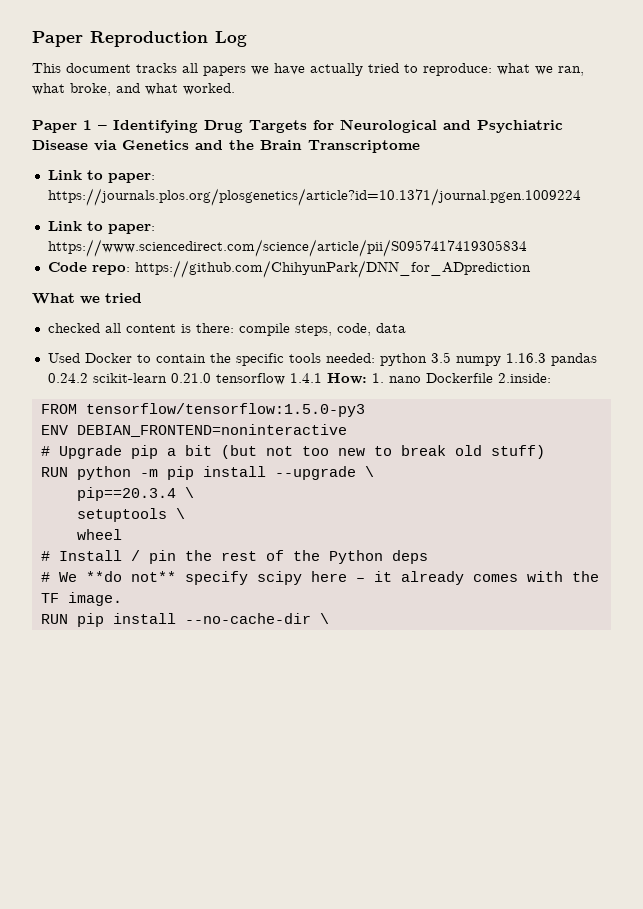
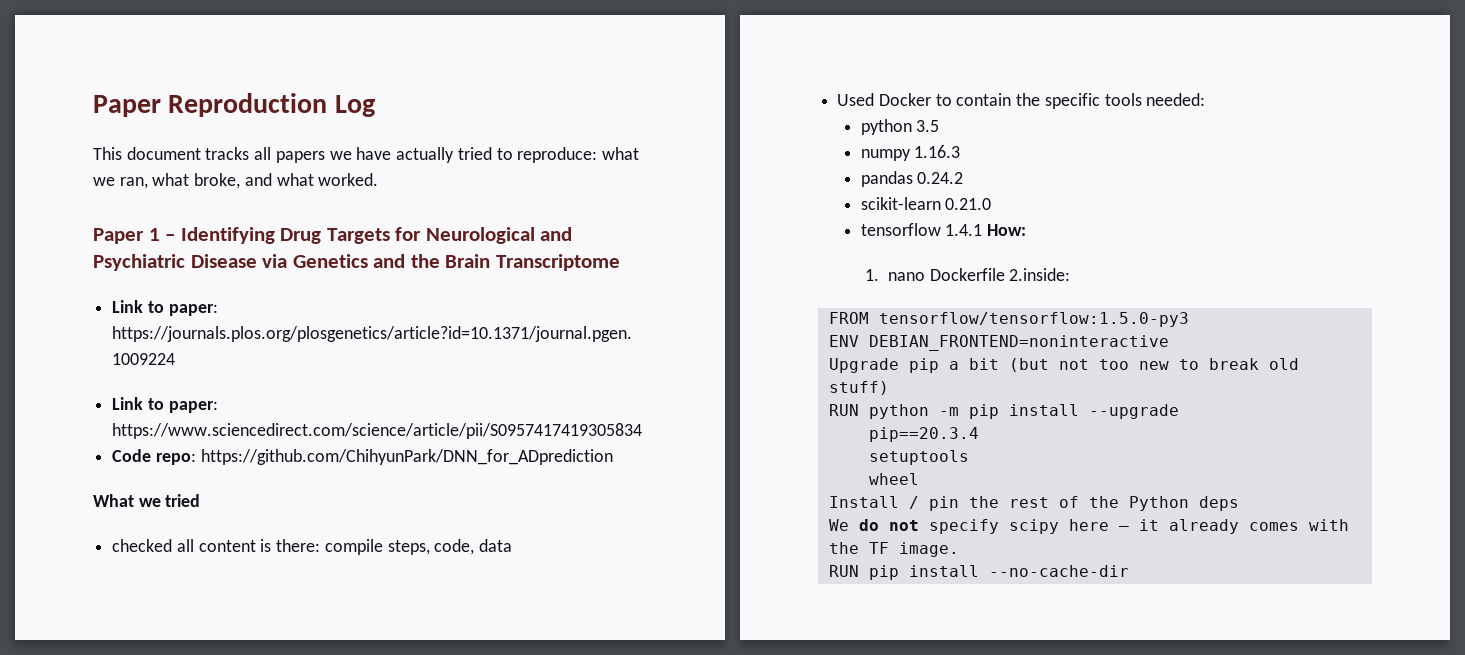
(375, 358) none -> (1206, 99) //
(451, 357) none -> (940, 126) //
(546, 358) none -> (961, 151) //
(88, 378) none -> (964, 178) //
(211, 378) none -> (992, 204) //
(367, 378) none -> (1026, 230) //
[40,446,50,456] # -> (1169, 343) none
[364,466,374,477] \ -> (1179, 411) none
[184,487,194,498] \ -> (979, 434) none
[175,508,185,519] \ -> (969, 457) none
[40,551,50,561] # -> (919, 479) none
[40,571,176,582] # We **do not** -> [828,519,919,531] We do not
[319,613,329,624] \ -> (1129, 571) none

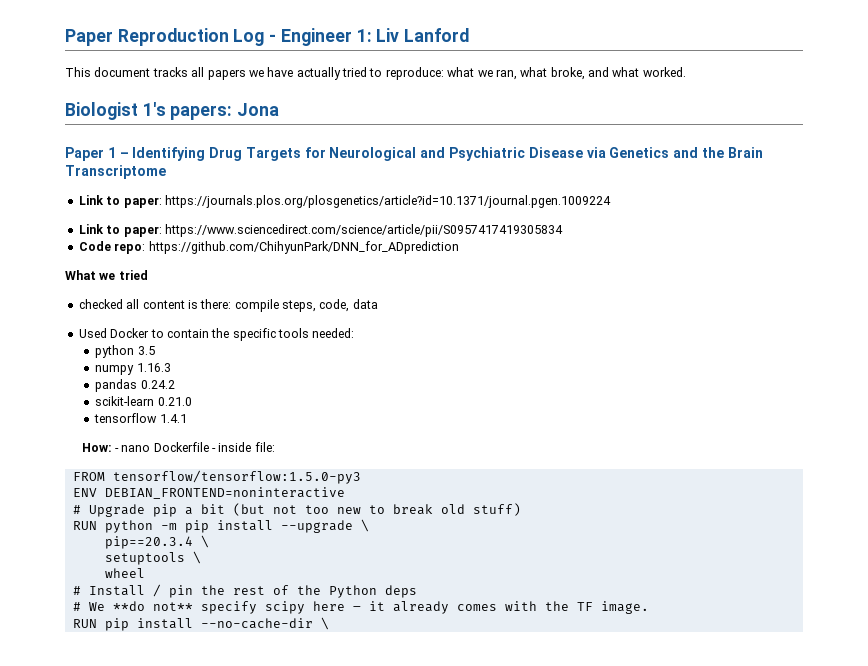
(375, 106) none -> [269,28,470,46] - Engineer 1: Liv Lanford
(379, 179) none -> [65,102,280,120] // Biologist 1's papers: Jona
(983, 230) none -> (187, 418) //
[864,269,879,281] // 1. -> [114,448,119,452] -
[1009,268,1071,281] 2.inside: -> [212,442,275,452] - inside file:
(1169, 343) none -> [72,505,81,514] #
(1179, 411) none -> [360,519,369,532] \
(979, 434) none -> [200,535,209,548] \
(969, 457) none -> [192,551,201,564] \
(919, 479) none -> [72,586,81,595] #
[828,519,919,531] We do not -> [72,601,193,611] # We **do not**
(1129, 571) none -> [320,617,329,630] \

